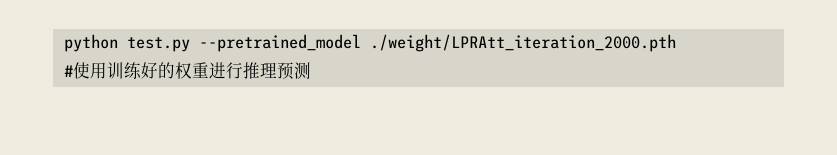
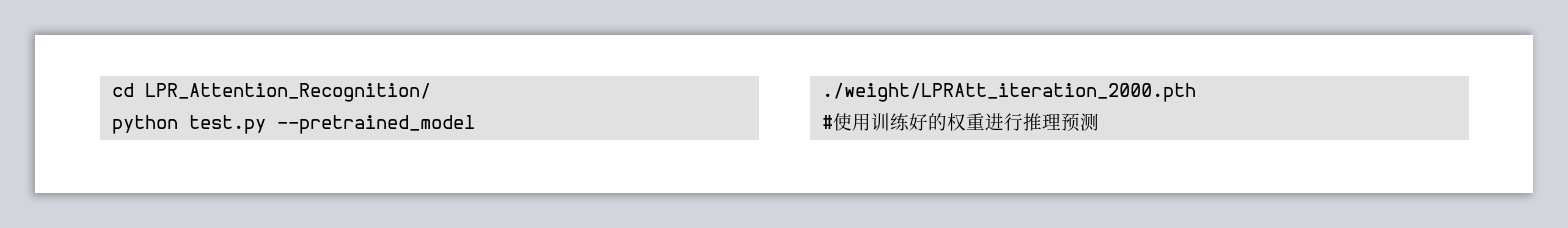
(63, 43) none -> [112,83,432,102] cd LPR_Attention_Recognition/ //

